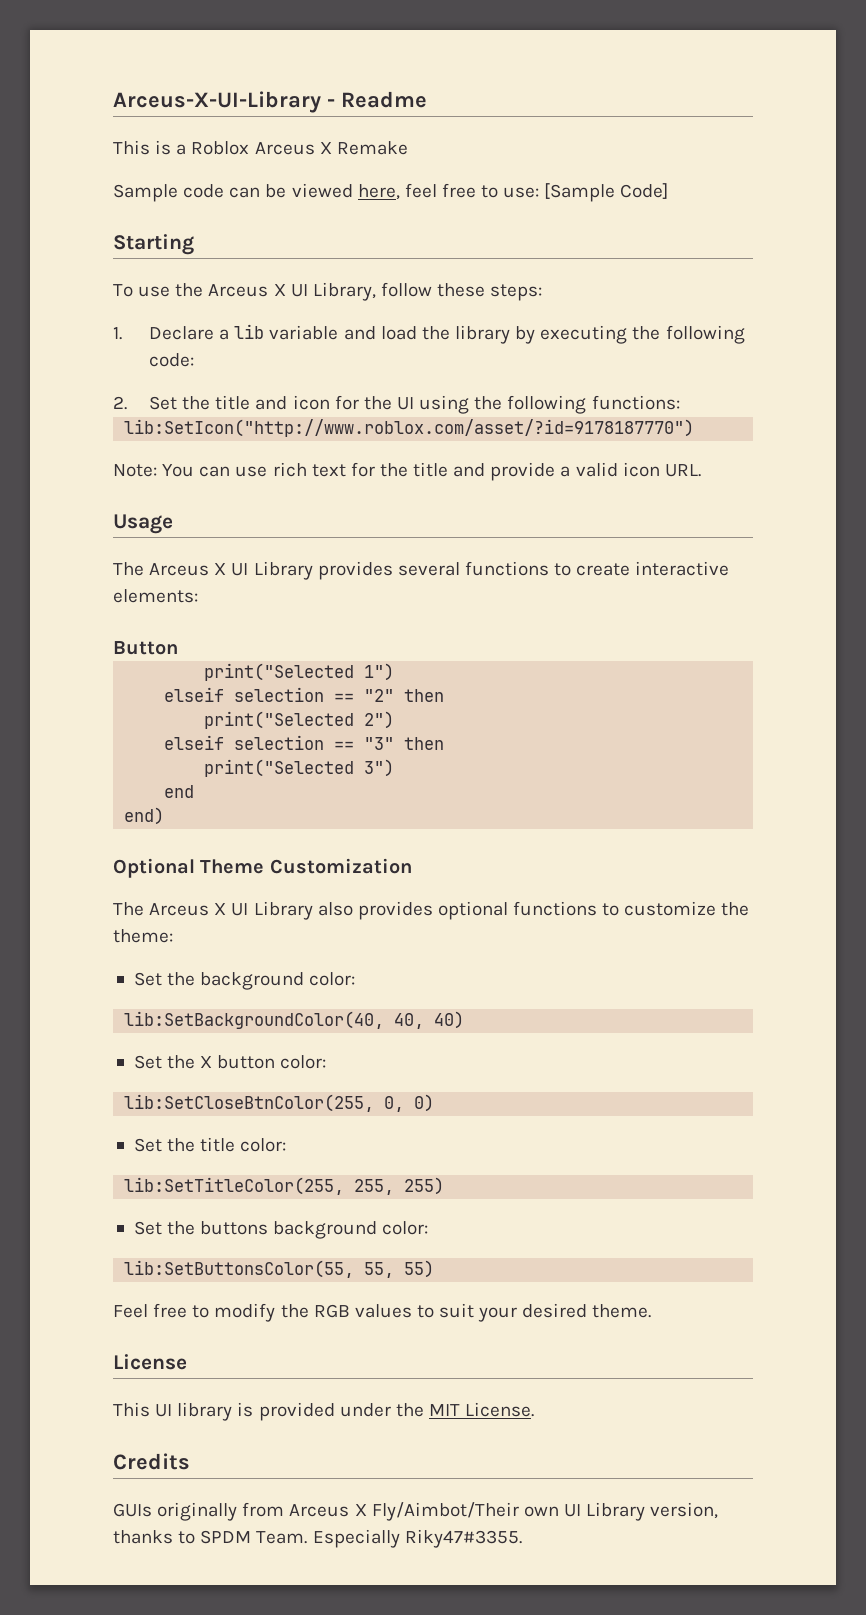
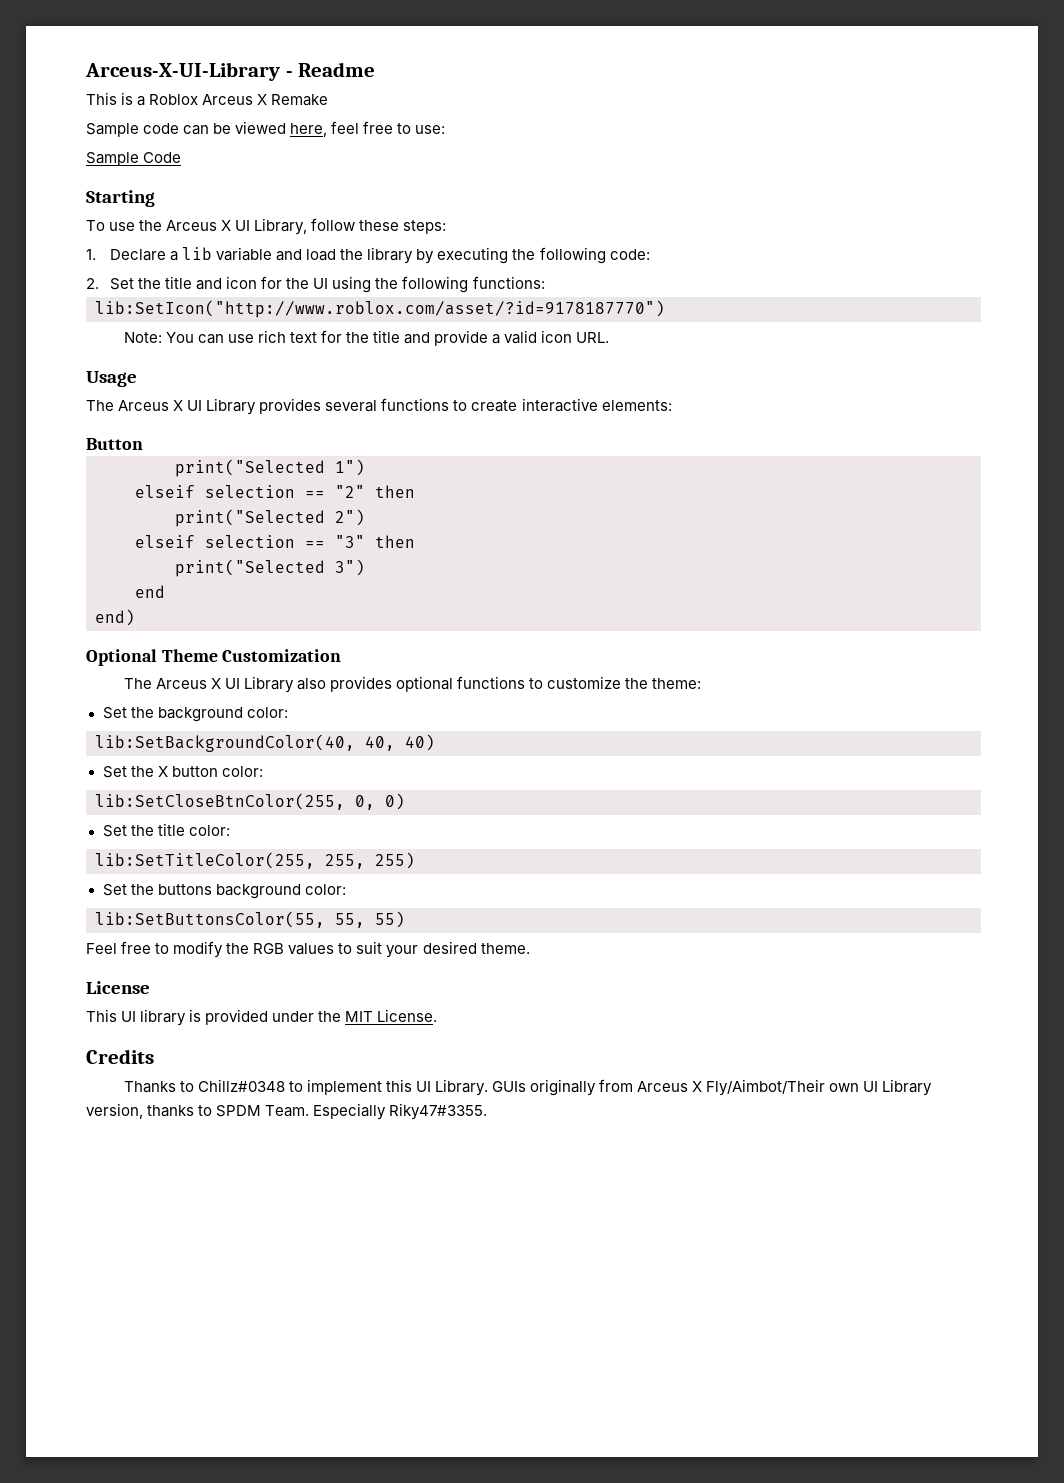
[544,183,669,202] [Sample Code] -> [86,152,182,166] // Sample Code
(190, 1461) none -> [123,1079,489,1096] Thanks to Chillz#0348 to implement this UI Library.

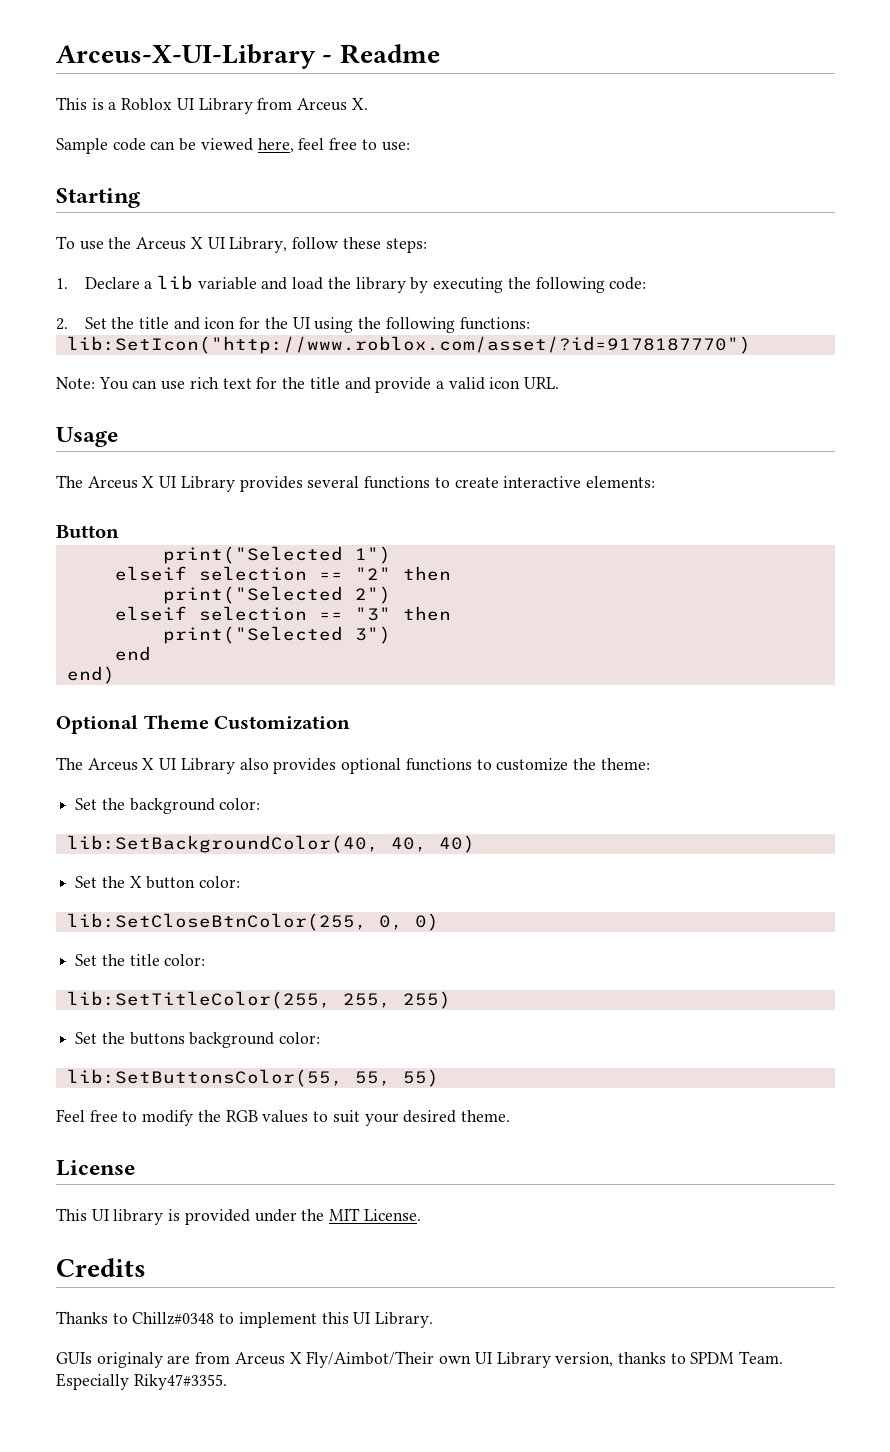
[202,94,329,106] Arceus X Remake -> [176,98,368,114] UI Library from Arceus X.
[86,152,182,166] // Sample Code -> (410, 146) none
[492,1079,597,1096] GUIs originally -> [56,1352,191,1368] // GUIs originaly are

